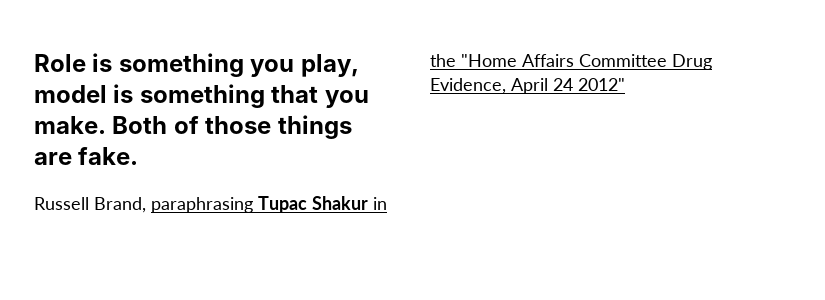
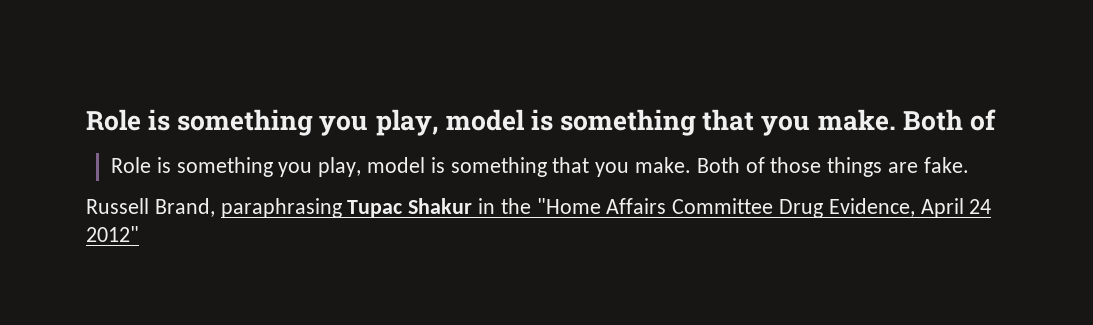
(199, 125) none -> [110,157,765,177] // Role is something you play, model is something that you make. Both of

